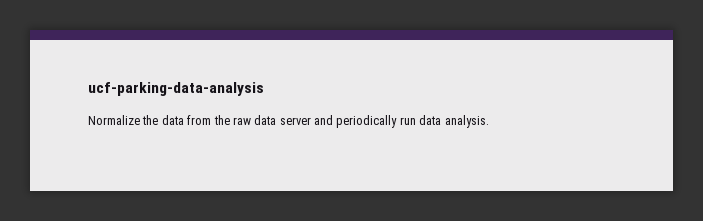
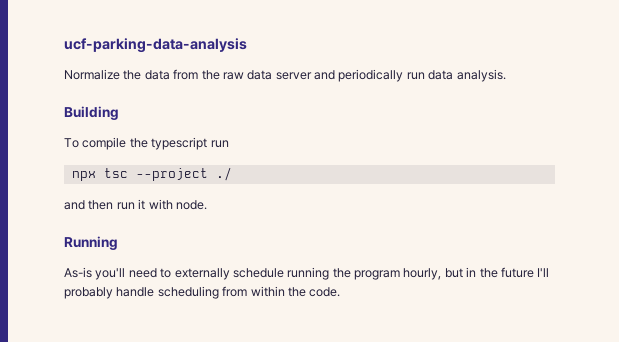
(489, 121) none -> [64,106,119,120] [64,137,229,150] [71,167,232,181] [64,199,207,210] [64,236,118,250] [64,267,550,280] [64,286,341,299] // Building // To compile the typescript run // npx tsc --project ./ // and then run it with node. // Running // As-is you'll need to externally schedule running the program hourly, but in the future I'll probably handle scheduling from within the code.

